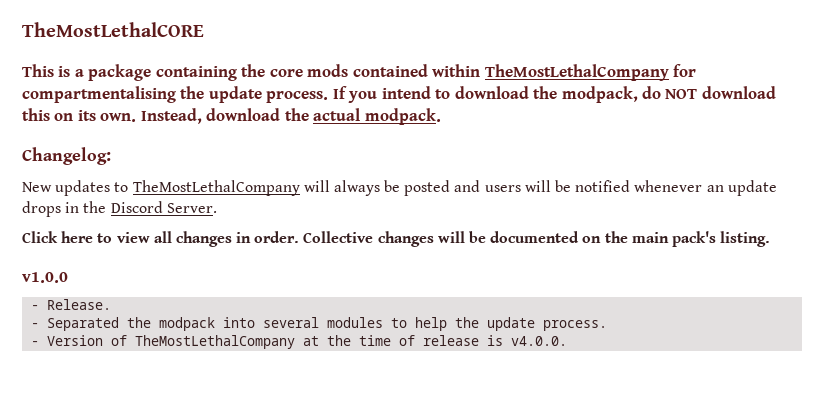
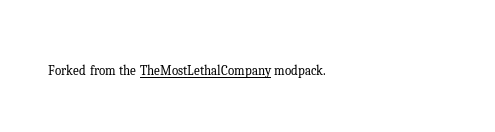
[22,22,204,37] [22,64,697,81] [22,86,776,103] [22,108,441,125] [22,147,111,165] [22,180,777,196] [22,201,217,217] [22,231,771,247] [22,272,68,283] [31,299,112,310] [31,317,608,331] [31,335,568,349] TheMostLethalCORE // This is a package containing the core mods contained within TheMostLethalCompany for compartmentalising the update process. If you intend to download the modpack, do NOT download this on its own. Instead, download the actual modpack. // Changelog: // New updates to TheMostLethalCompany will always be posted and users will be notified whenever an update drops in the Discord Server. // Click here to view all changes in order. Collective changes will be documented on the main pack's listing. // v1.0.0 // - Release. // - Separated the modpack into several modules to help the update process. // - Version of TheMostLethalCompany at the time of release is v4.0.0. -> [48,64,327,78] Forked from the TheMostLethalCompany modpack.

